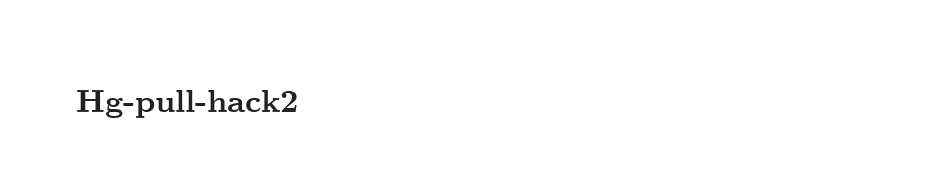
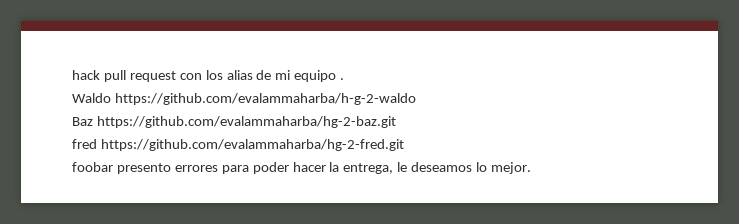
[76,90,298,118] Hg-pull-hack2 -> [72,70,345,82] [72,93,416,105] [72,116,396,128] [72,139,404,151] [72,162,532,174] hack pull request con los alias de mi equipo . // Waldo https://github.com/evalammaharba/h-g-2-waldo // Baz https://github.com/evalammaharba/hg-2-baz.git // fred https://github.com/evalammaharba/hg-2-fred.git // foobar presento errores para poder hacer la entrega, le deseamos lo mejor.

